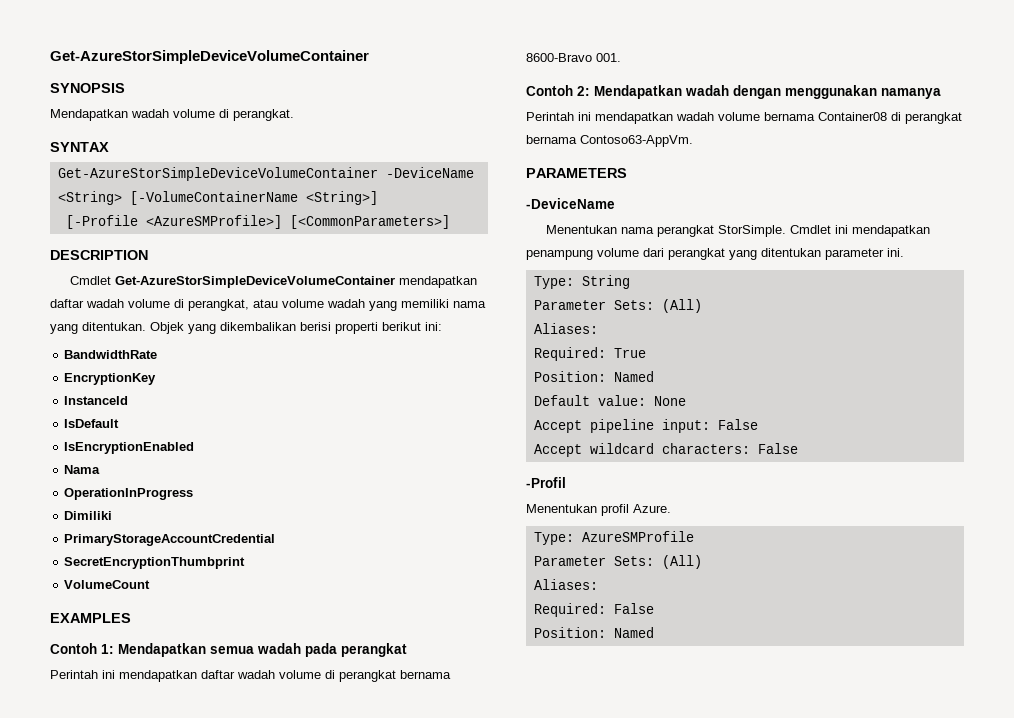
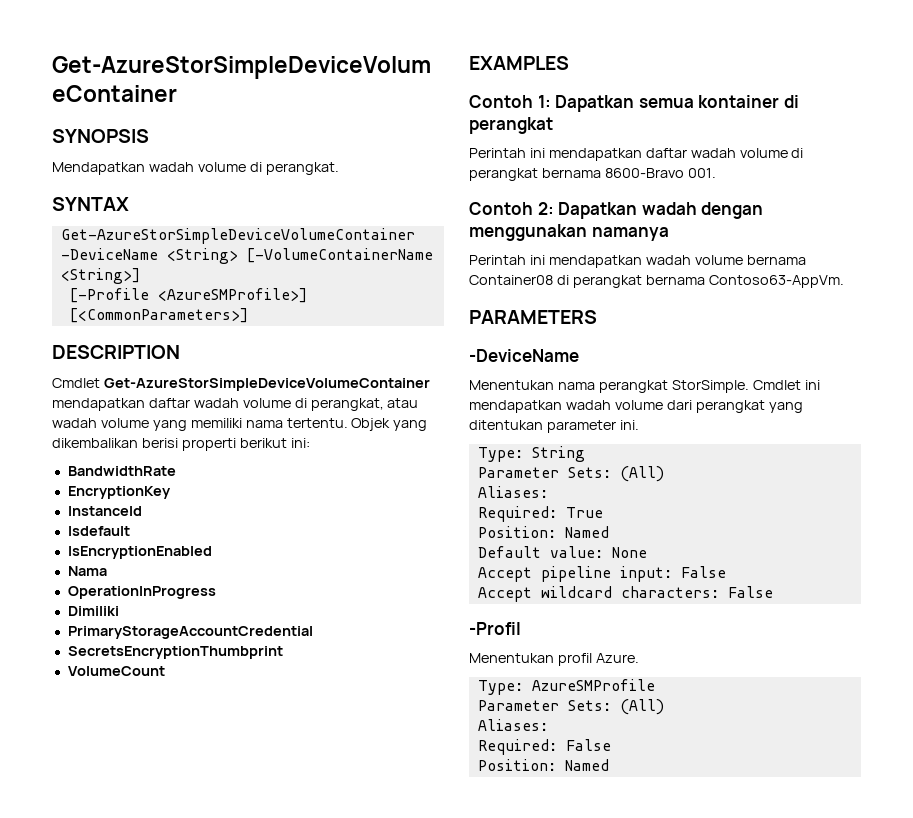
[282,299,365,308] volume wadah -> [52,418,149,428] wadah volume
[50,322,146,334] yang ditentukan. -> [286,418,348,428] tertentu.
[64,419,120,428] IsDefault -> [67,526,130,536] Isdefault
[64,557,246,569] SecretEncryptionThumbprint -> [67,646,283,659] SecretsEncryptionThumbprint
[118,643,337,657] Mendapatkan semua wadah pada -> [555,95,799,112] Dapatkan semua kontainer di
[594,85,682,99] Mendapatkan -> [558,202,638,219] Dapatkan
[526,250,593,260] penampung -> [565,400,611,410] wadah

